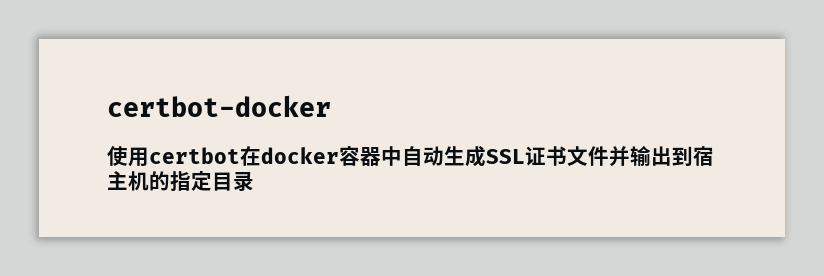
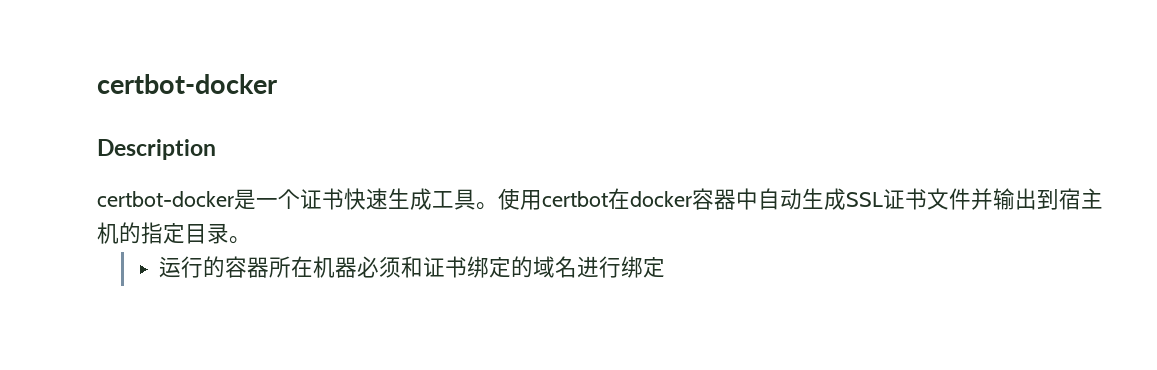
(331, 106) none -> [97,139,216,160] [97,188,498,210] Description // certbot-docker是一个证书快速生成工具。
(254, 181) none -> [229,236,251,244] [159,256,666,278] 。 // 运行的容器所在机器必须和证书绑定的域名进行绑定

